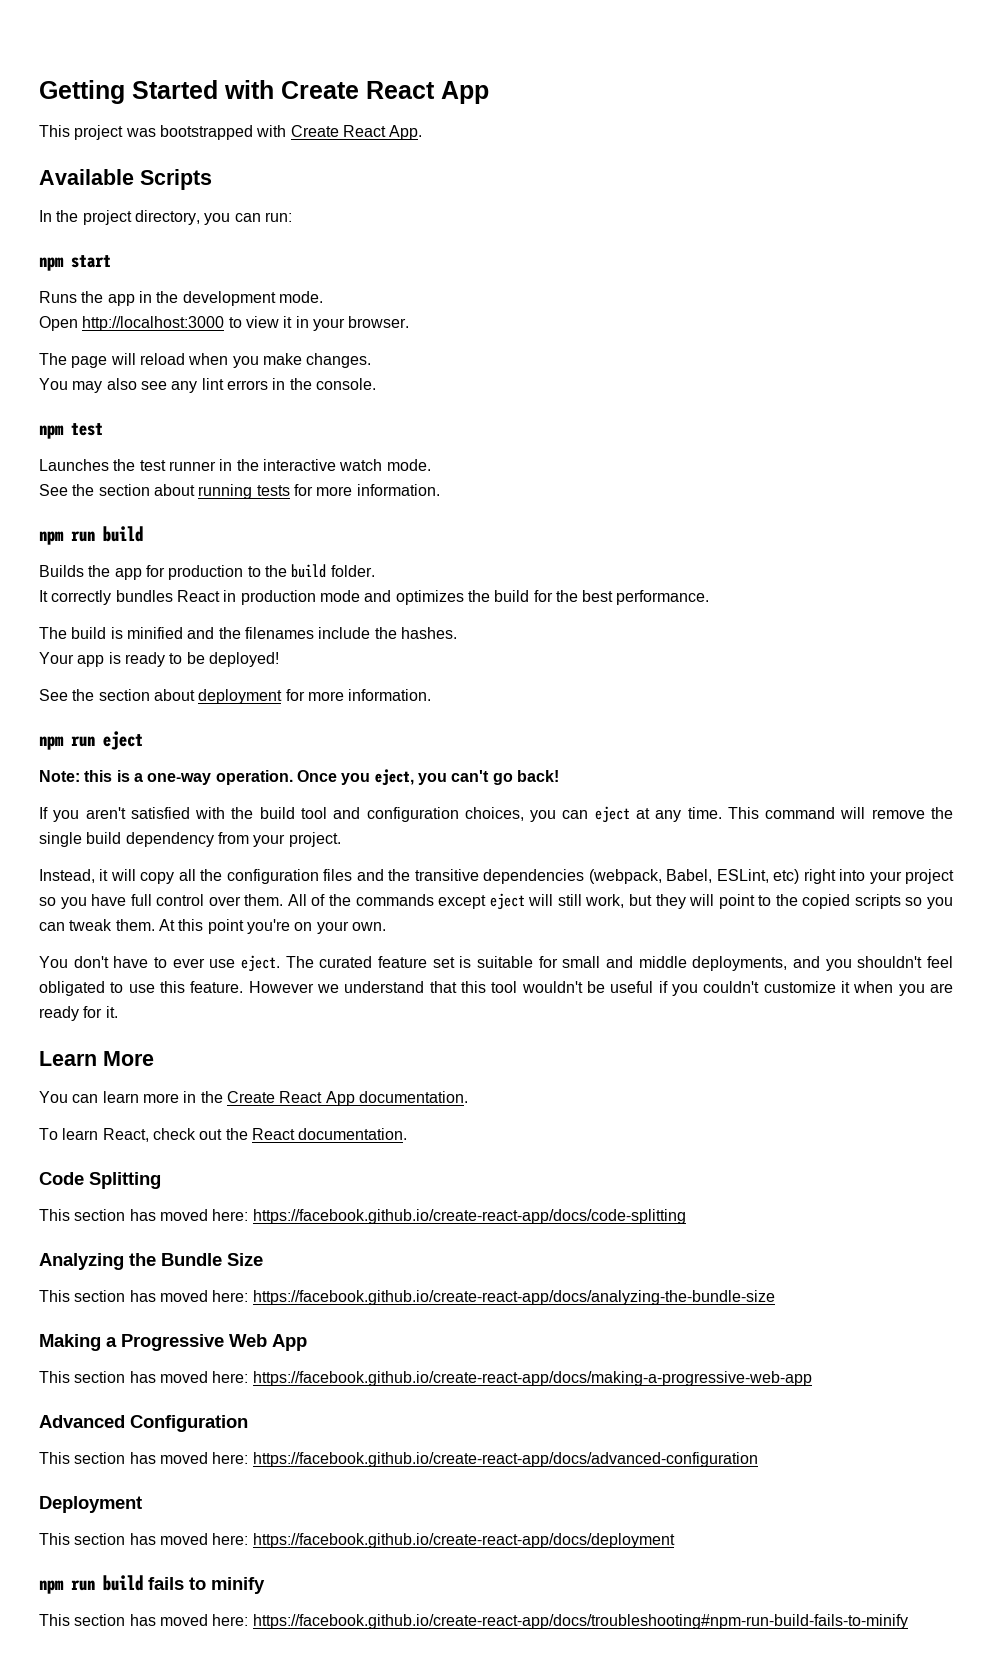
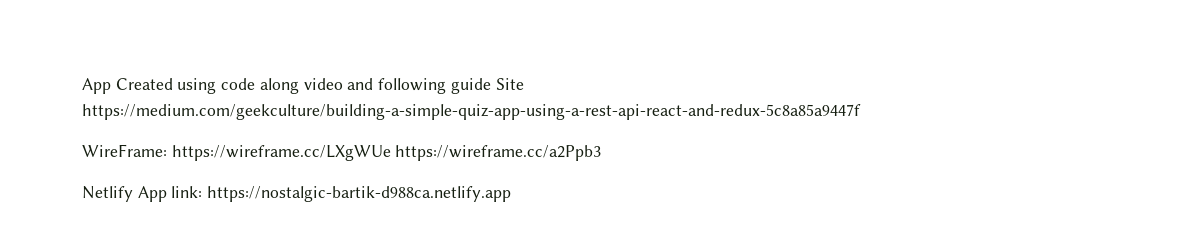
[39,80,489,104] [39,125,423,140] [39,169,212,190] [39,210,292,225] [39,255,111,271] [39,291,323,306] [39,316,410,331] [39,353,372,368] [39,378,376,393] [39,423,103,439] [39,459,431,471] [39,484,440,499] [39,526,143,545] [39,564,375,580] [39,590,710,605] [39,627,457,639] [39,652,279,667] [39,689,432,704] [39,731,143,750] [39,769,559,786] [39,806,954,823] [39,832,341,847] [39,869,955,884] [39,893,953,910] [39,919,386,934] [39,955,953,972] [39,981,954,996] [39,1006,118,1021] [39,1051,154,1066] [39,1091,468,1106] [39,1128,408,1142] [39,1172,161,1189] [39,1209,686,1224] [39,1253,263,1270] [39,1290,775,1305] [39,1334,307,1351] [39,1371,812,1386] [39,1415,248,1432] [39,1452,758,1467] [39,1496,142,1513] [39,1533,675,1548] [39,1575,265,1594] [39,1614,908,1629] Getting Started with Create React App // This project was bootstrapped with Create React App. // Available Scripts // In the project directory, you can run: // npm start // Runs the app in the development mode. // Open http://localhost:3000 to view it in your browser. // The page will reload when you make changes. // You may also see any lint errors in the console. // npm test // Launches the test runner in the interactive watch mode. // See the section about running tests for more information. // npm run build // Builds the app for production to the build folder. // It correctly bundles React in production mode and optimizes the build for the best performance. // The build is minified and the filenames include the hashes. // Your app is ready to be deployed! // See the section about deployment for more information. // npm run eject // Note: this is a one-way operation. Once you eject, you can't go back! // If you aren't satisfied with the build tool and configuration choices, you can eject at any time. This command will remove the single build dependency from your project. // Instead, it will copy all the configuration files and the transitive dependencies (webpack, Babel, ESLint, etc) right into your project so you have full control over them. All of the commands except eject will still work, but they will point to the copied scripts so you can tweak them. At this point you're on your own. // You don't have to ever use eject. The curated feature set is suitable for small and middle deployments, and you shouldn't feel obligated to use this feature. However we understand that this tool wouldn't be useful if you couldn't customize it when you are ready for it. // Learn More // You can learn more in the Create React App documentation. // To learn React, check out the React documentation. // Code Splitting // This section has moved here: https://facebook.github.io/create-react-app/docs/code-splitting // Analyzing the Bundle Size // This section has moved here: https://facebook.github.io/create-react-app/docs/analyzing-the-bundle-size // Making a Progressive Web App // This section has moved here: https://facebook.github.io/create-react-app/docs/making-a-progressive-web-app // Advanced Configuration // This section has moved here: https://facebook.github.io/create-react-app/docs/advanced-configuration // Deployment // This section has moved here: https://facebook.github.io/create-react-app/docs/deployment // npm run build fails to minify // This section has moved here: https://facebook.github.io/create-react-app/docs/troubleshooting#npm-run-build-fails-to-minify -> [82,78,524,94] [82,104,861,120] [82,144,602,161] [82,186,512,202] App Created using code along video and following guide Site https://medium.com/geekculture/building-a-simple-quiz-app-using-a-rest-api-react-and-redux-5c8a85a9447f // WireFrame: https://wireframe.cc/LXgWUe https://wireframe.cc/a2Ppb3 // Netlify App link: https://nostalgic-bartik-d988ca.netlify.app

